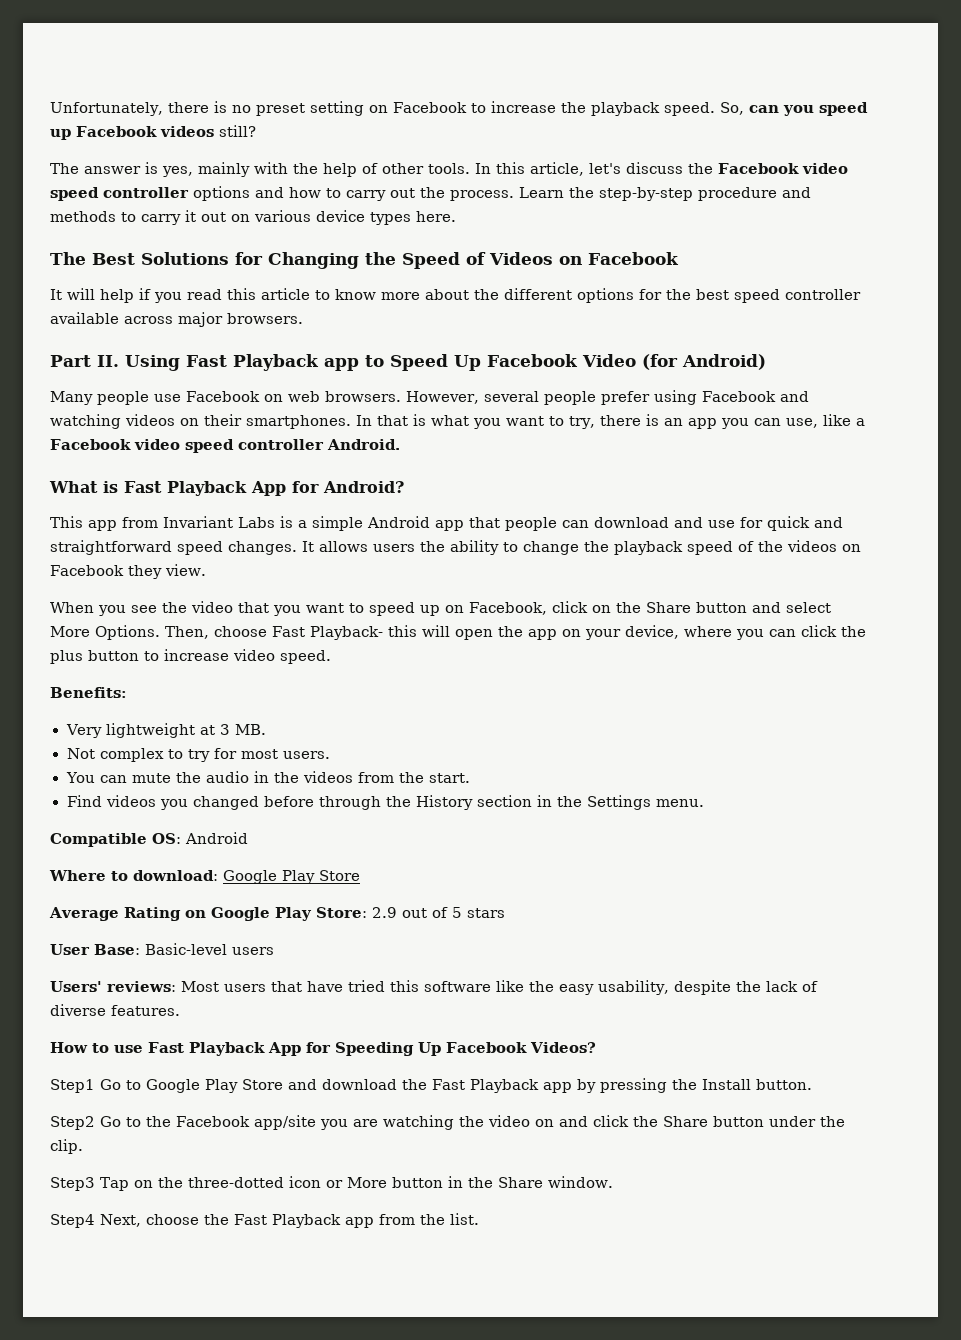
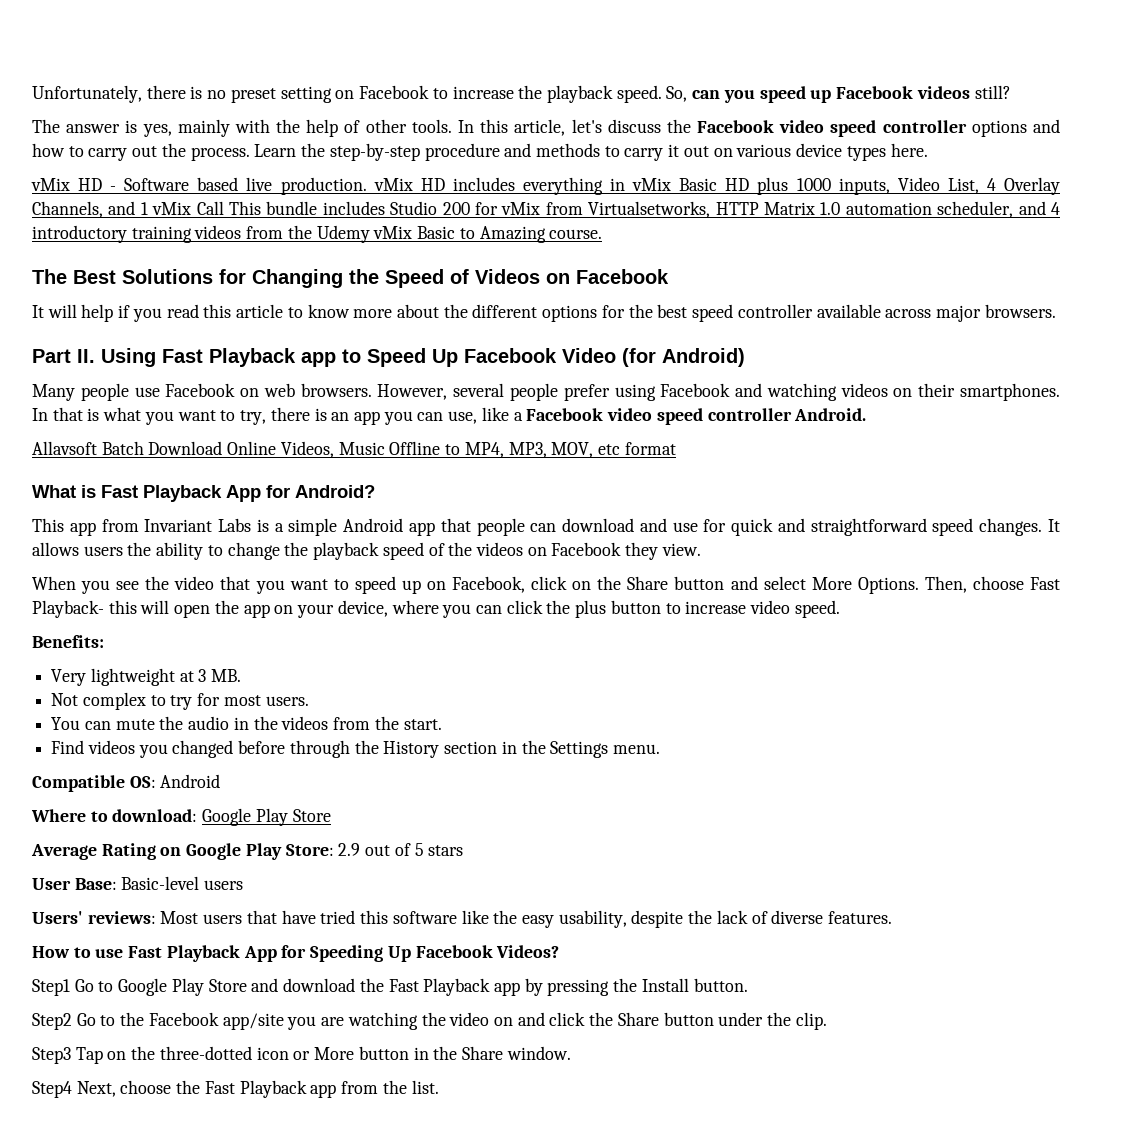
(456, 216) none -> [31,177,1060,195] [32,201,1060,218] [32,225,603,243] // vMix HD - Software based live production. vMix HD includes everything in vMix Basic HD plus 1000 inputs, Video List, 4 Overlay Channels, and 1 vMix Call This bundle includes Studio 200 for vMix from Virtualsetworks, HTTP Matrix 1.0 automation scheduler, and 4 introductory training videos from the Udemy vMix Basic to Amazing course.
(400, 444) none -> [32,441,676,458] // Allavsoft Batch Download Online Videos, Music Offline to MP4, MP3, MOV, etc format

